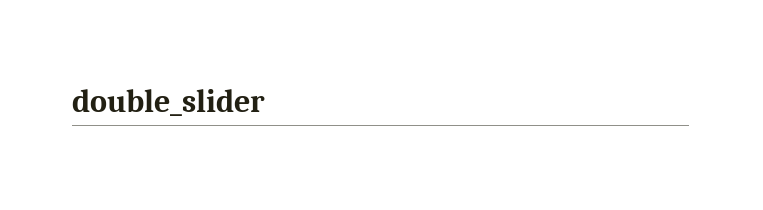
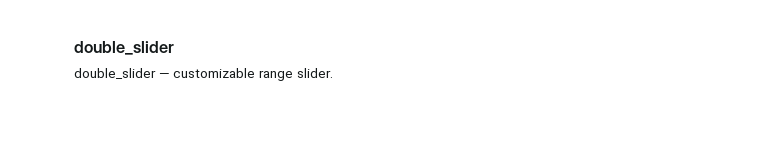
[72,89,265,116] double_slider -> [74,41,174,55] [74,68,333,81] double_slider // double_slider — customizable range slider.

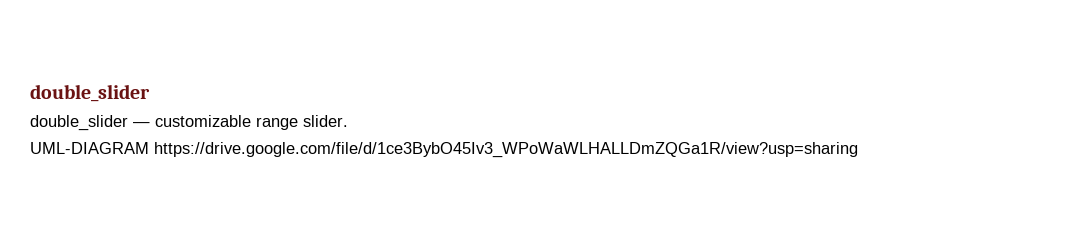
(333, 73) none -> [30,142,858,158] // UML-DIAGRAM https://drive.google.com/file/d/1ce3BybO45Iv3_WPoWaWLHALLDmZQGa1R/view?usp=sharing

